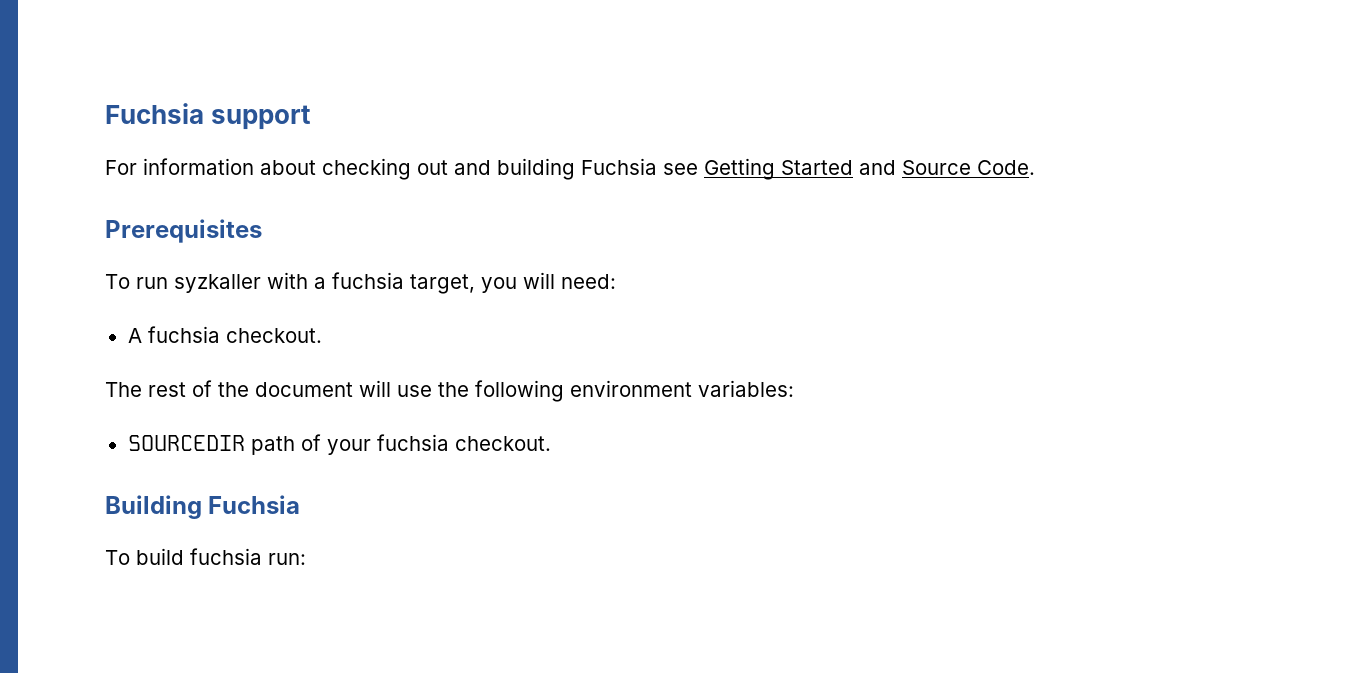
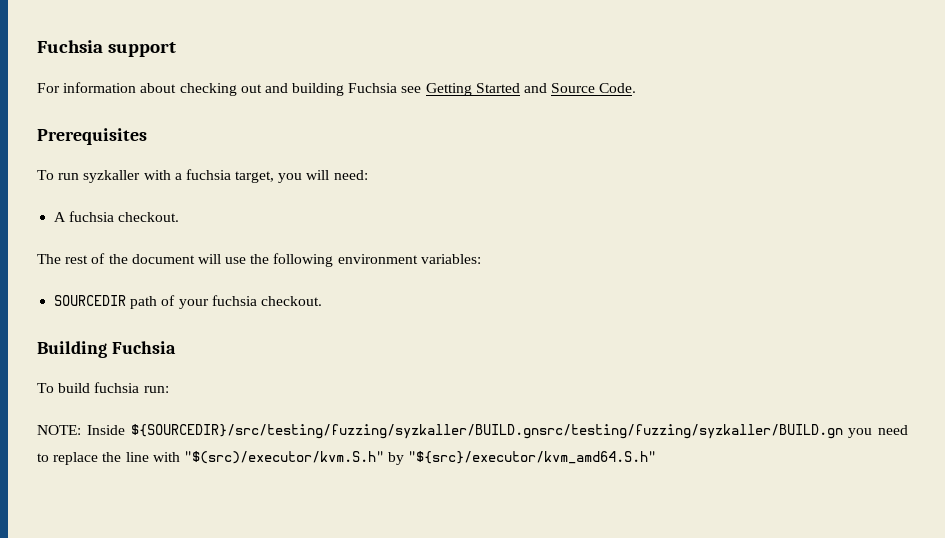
(306, 559) none -> [37,424,908,439] [37,451,657,465] // NOTE: Inside ${SOURCEDIR}/src/testing/fuzzing/syzkaller/BUILD.gnsrc/testing/fuzzing/syzkaller/BUILD.gn you need to replace the line with "$(src)/executor/kvm.S.h" by "${src}/executor/kvm_amd64.S.h"

